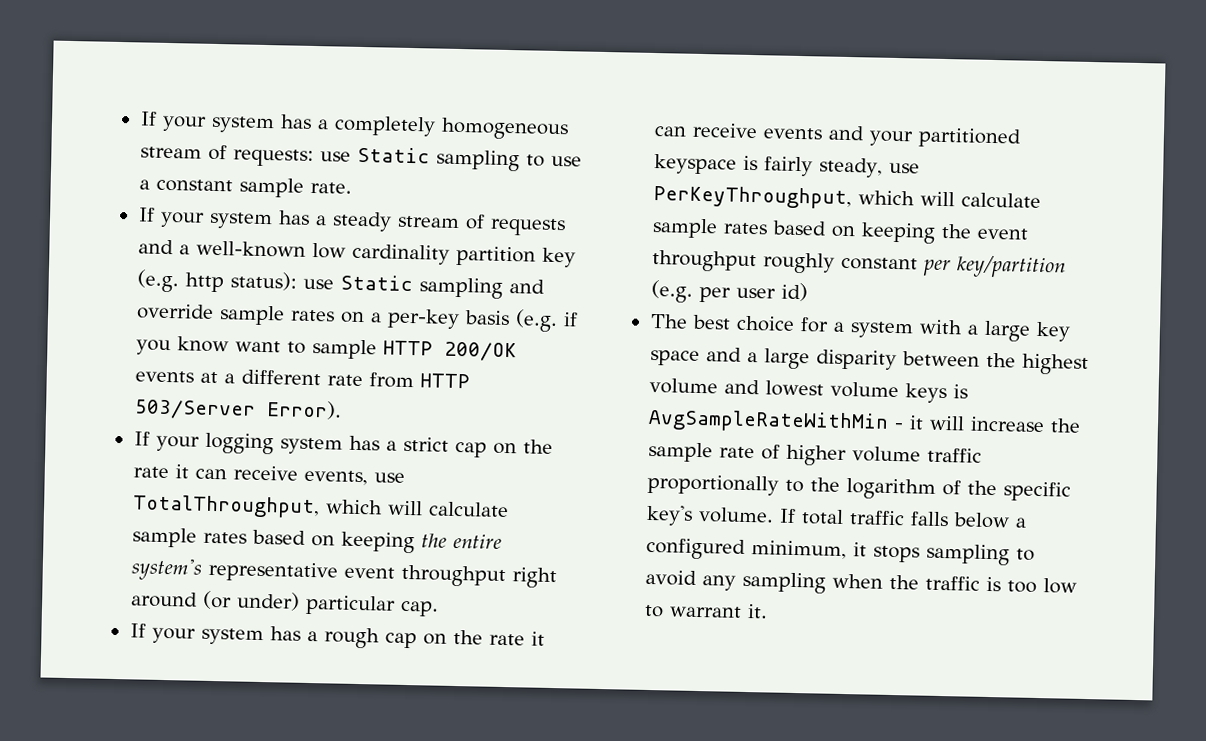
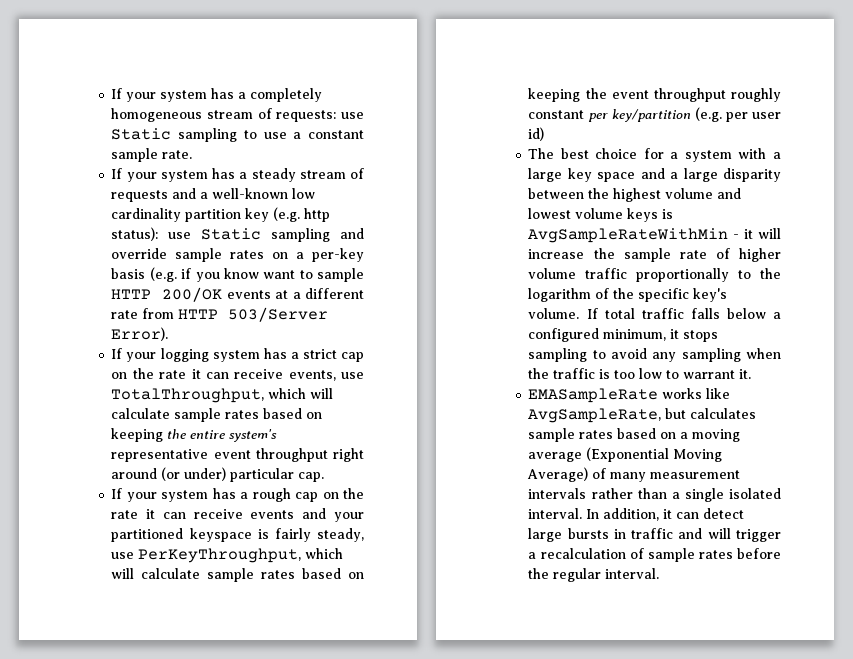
(768, 611) none -> [528,388,731,403] [528,408,757,423] [528,428,741,442] [528,447,723,462] [527,467,741,482] [528,488,781,502] [528,508,745,521] [528,528,781,542] [528,548,781,562] [528,568,660,582] // EMASampleRate works like AvgSampleRate, but calculates sample rates based on a moving average (Exponential Moving Average) of many measurement intervals rather than a single isolated interval. In addition, it can detect large bursts in traffic and will trigger a recalculation of sample rates before the regular interval.

